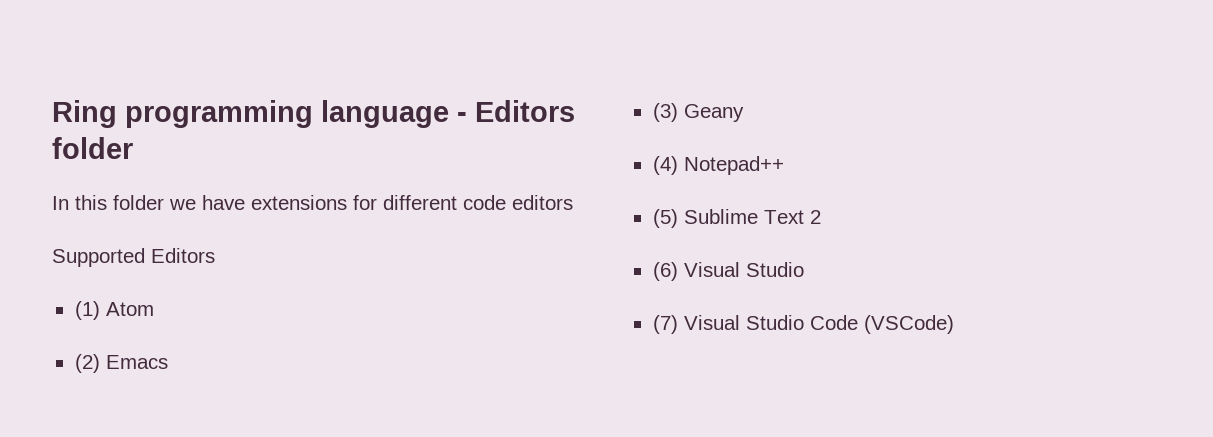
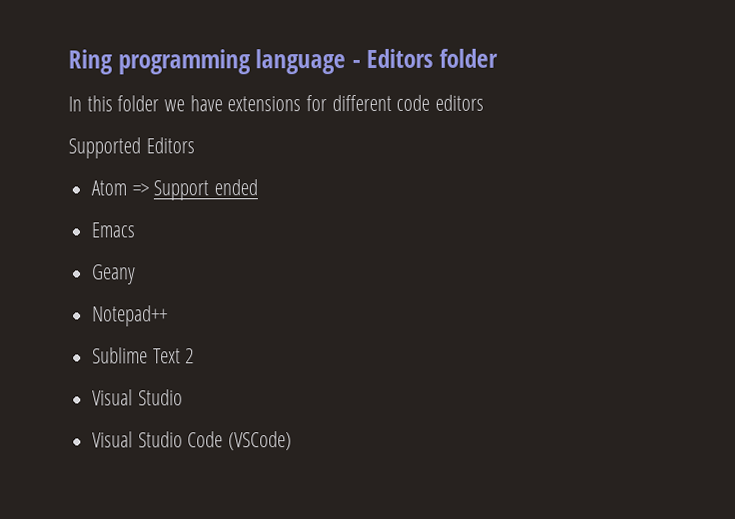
[74,301,100,320] (1) -> (195, 145) none
[74,354,100,373] // (2) -> [131,179,259,201] => Support ended //
[652,103,678,122] (3) -> (136, 230) none
[652,156,678,175] (4) -> (137, 274) none
[652,209,678,228] (5) -> (169, 316) none
[652,262,678,281] (6) -> (195, 356) none
[652,315,678,334] (7) -> (183, 397) none

